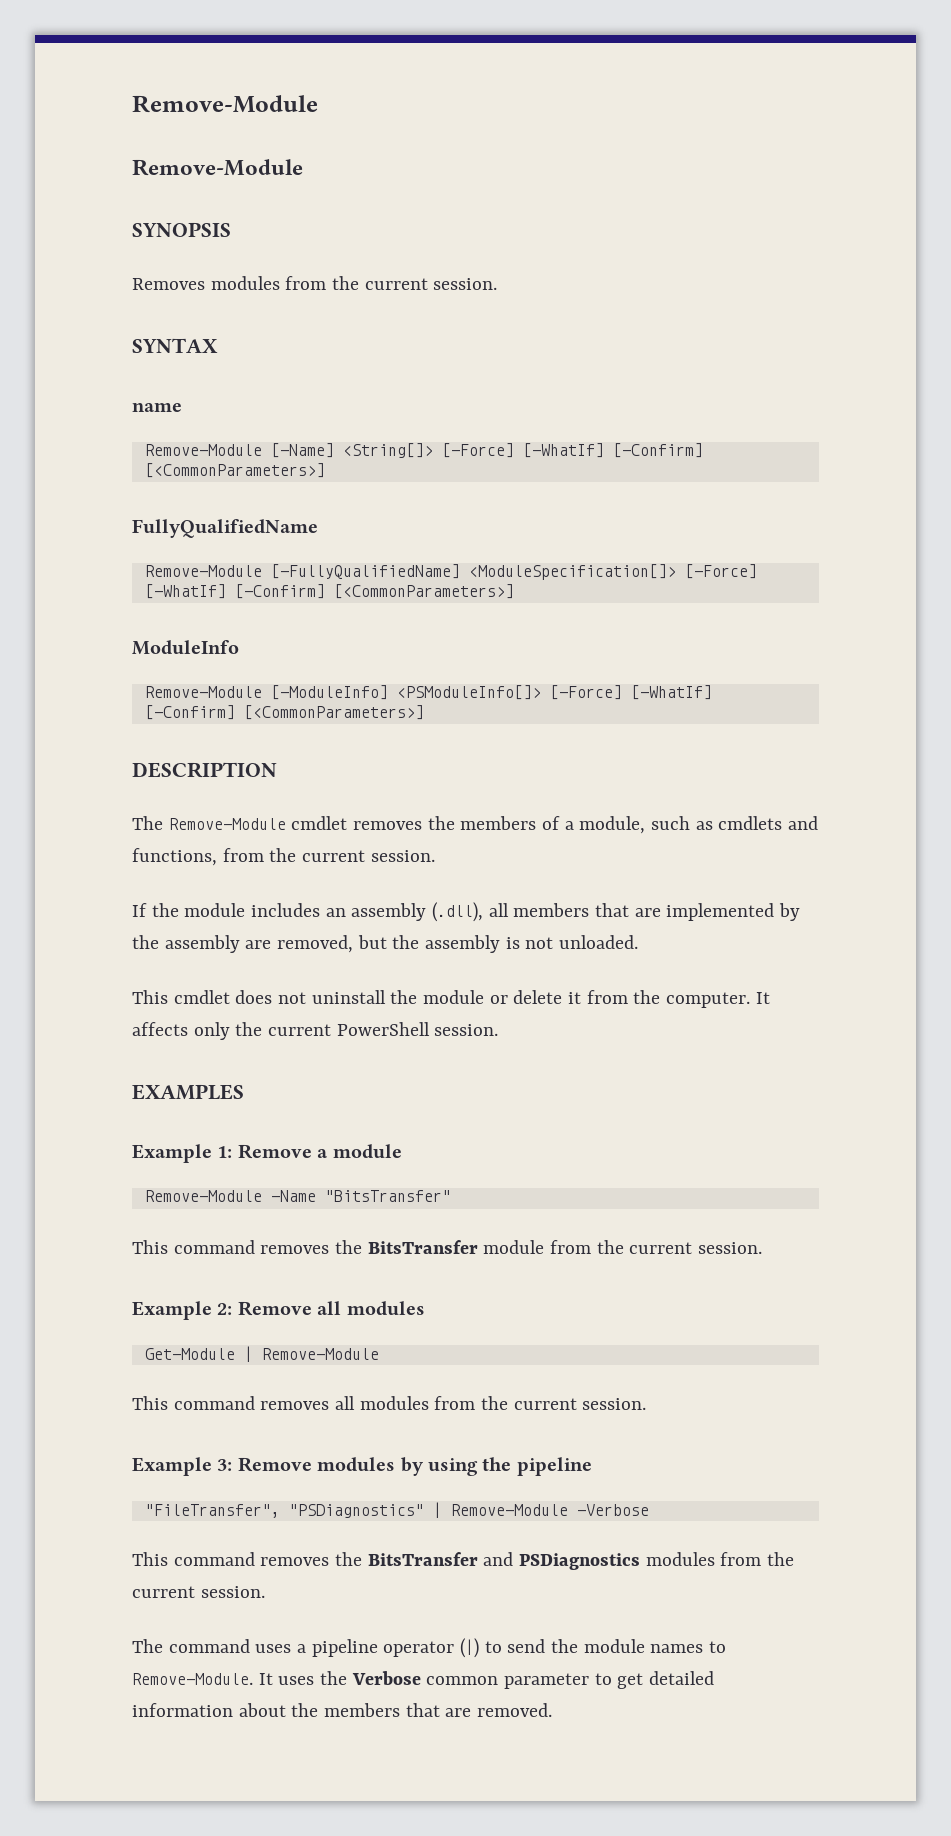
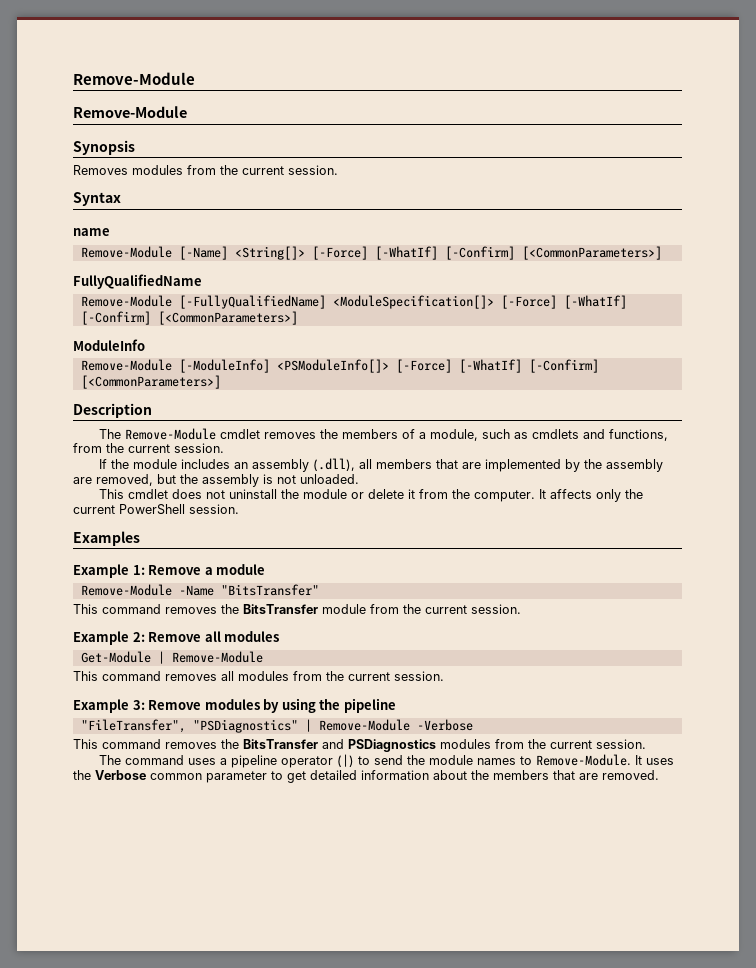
[132,222,231,237] SYNOPSIS -> [73,140,135,155] Synopsis
[132,338,218,353] SYNTAX -> [73,192,121,206] Syntax
[132,762,277,778] DESCRIPTION -> [73,403,152,418] Description
[132,1084,244,1100] EXAMPLES -> [73,531,140,546] Examples

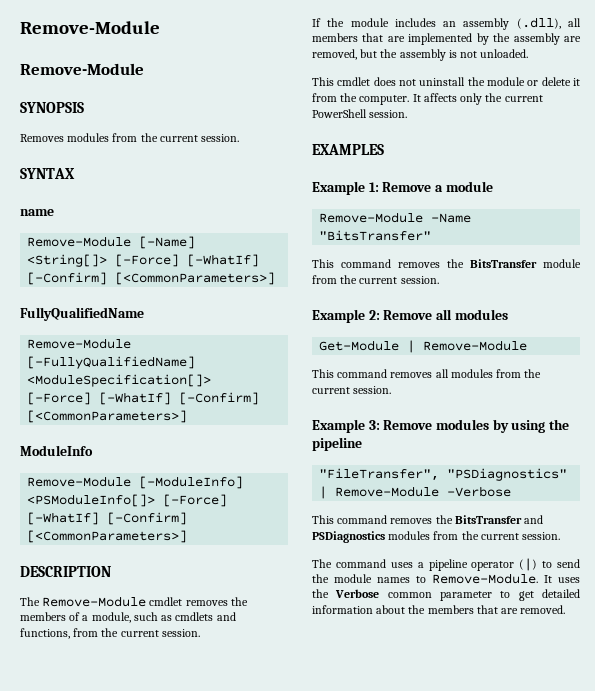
[73,140,135,155] Synopsis -> [20,102,84,113] SYNOPSIS
[73,192,121,206] Syntax -> [20,168,75,179] SYNTAX
[73,403,152,418] Description -> [20,566,111,577] DESCRIPTION
[73,531,140,546] Examples -> [312,144,384,155] EXAMPLES

